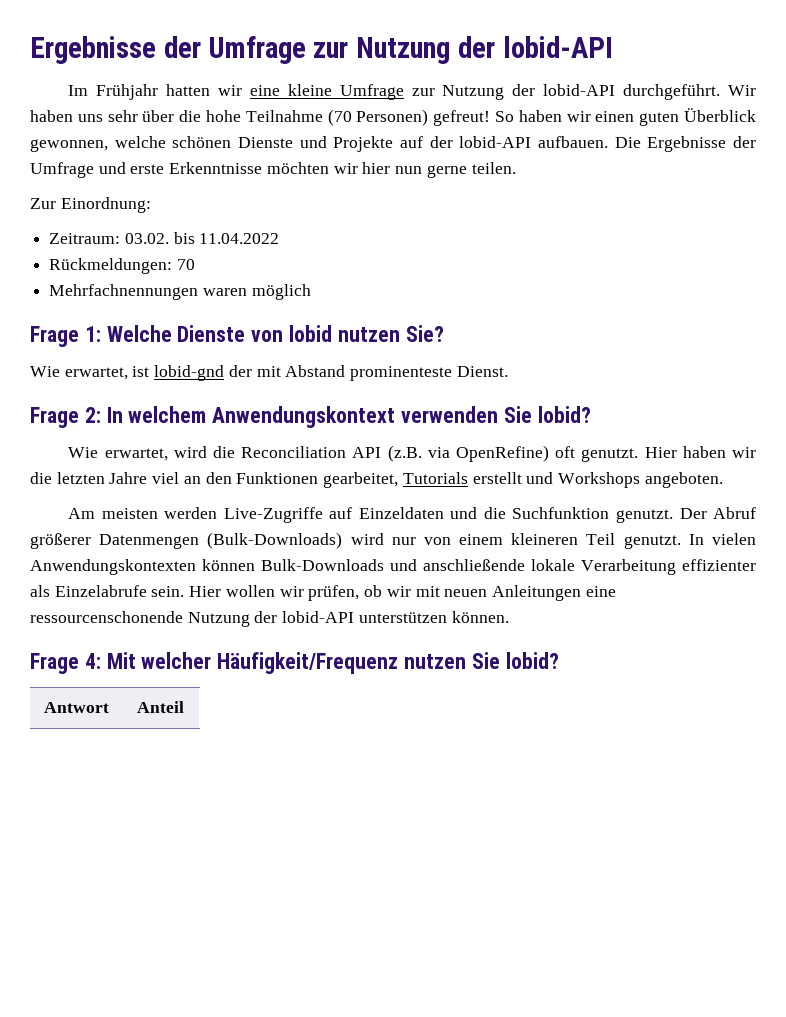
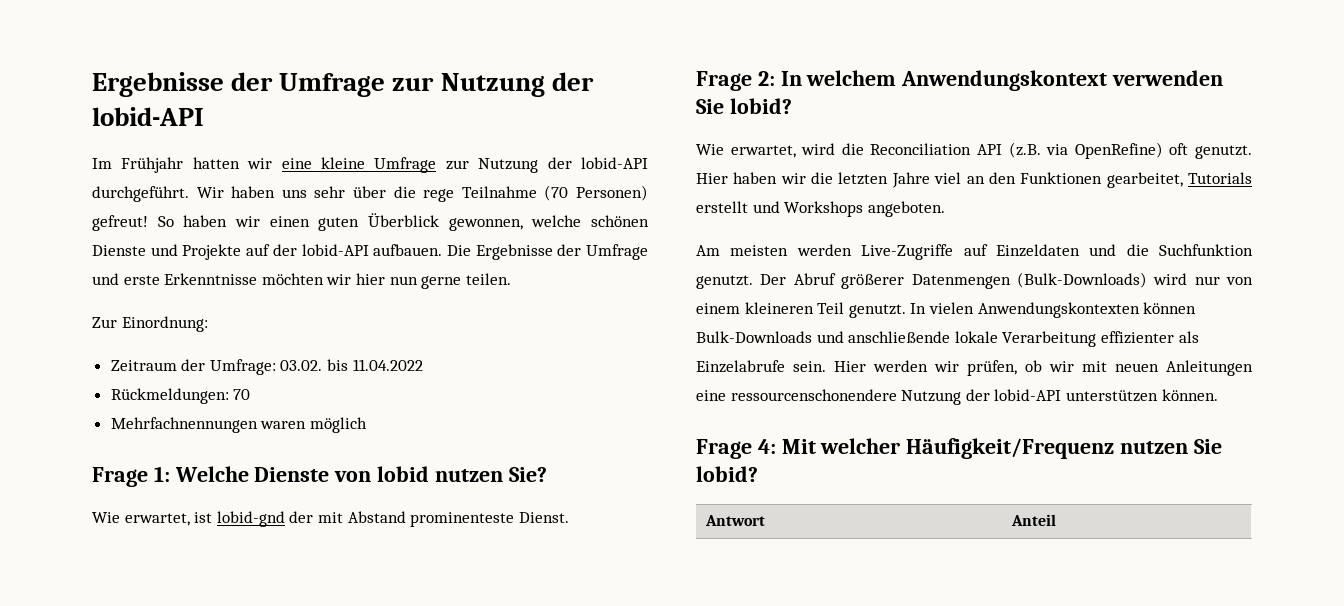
[206,110,241,122] hohe -> [423,189,455,202] rege
[49,233,121,244] Zeitraum: -> [110,359,276,375] Zeitraum der Umfrage:
[225,585,275,597] wollen -> [873,360,928,372] werden
[30,611,183,623] ressourcenschonende -> [730,389,897,401] ressourcenschonendere

